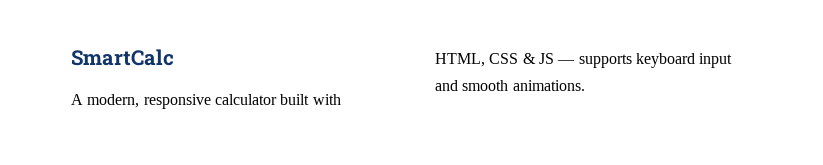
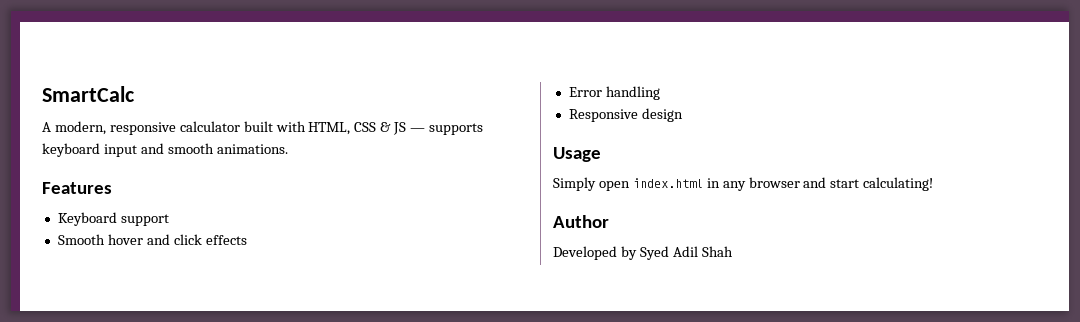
(585, 85) none -> [42,182,112,194] [57,212,169,226] [57,234,247,245] [568,86,660,100] [568,108,683,122] [553,147,601,162] [553,177,934,191] [553,215,609,228] [553,246,733,260] // Features // Keyboard support // Smooth hover and click effects // Error handling // Responsive design // Usage // Simply open index.html in any browser and start calculating! // Author // Developed by Syed Adil Shah

